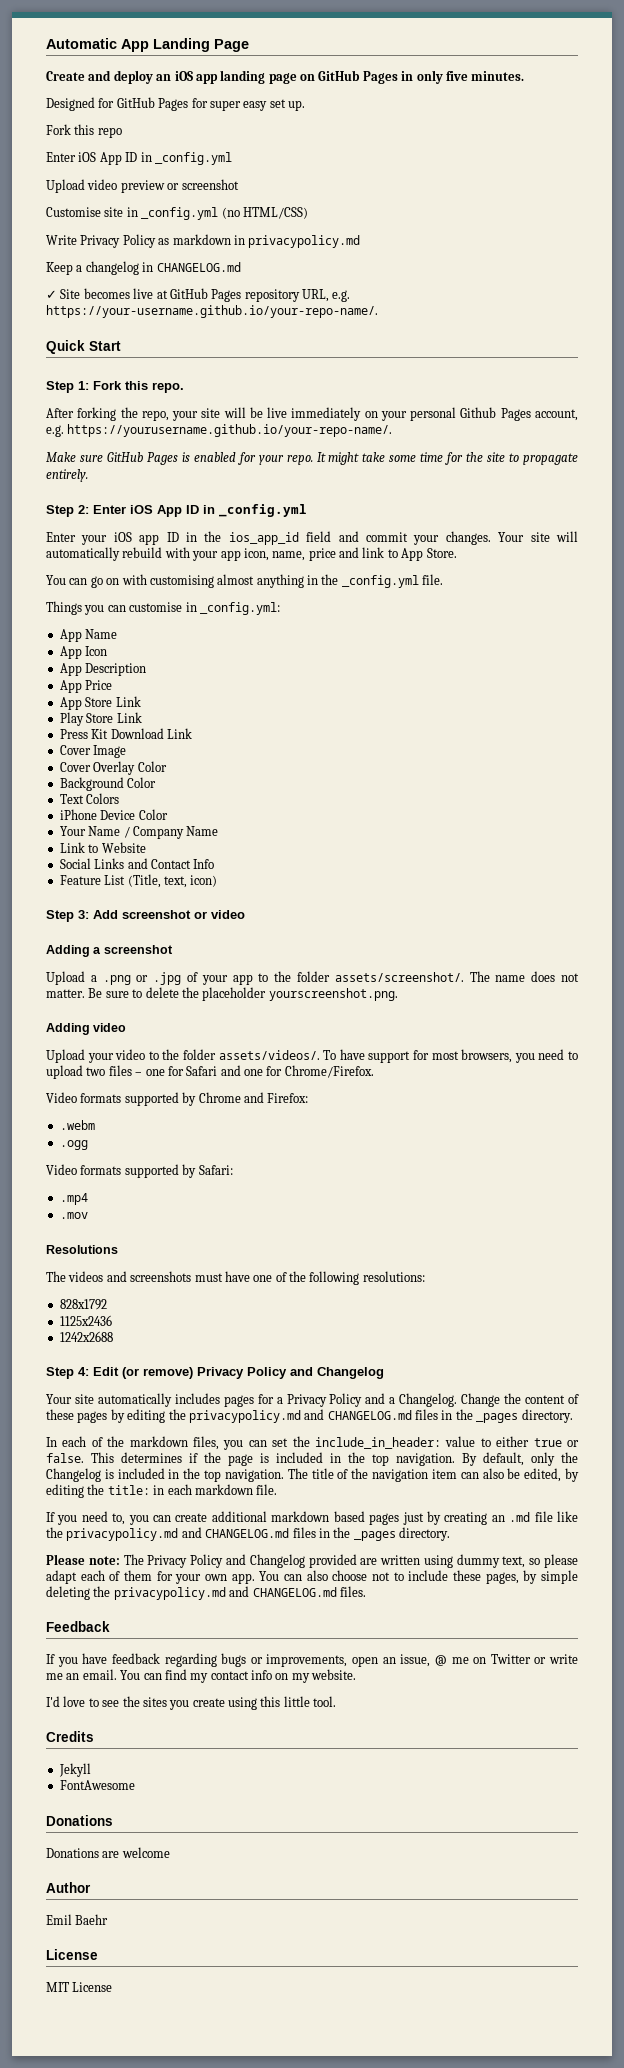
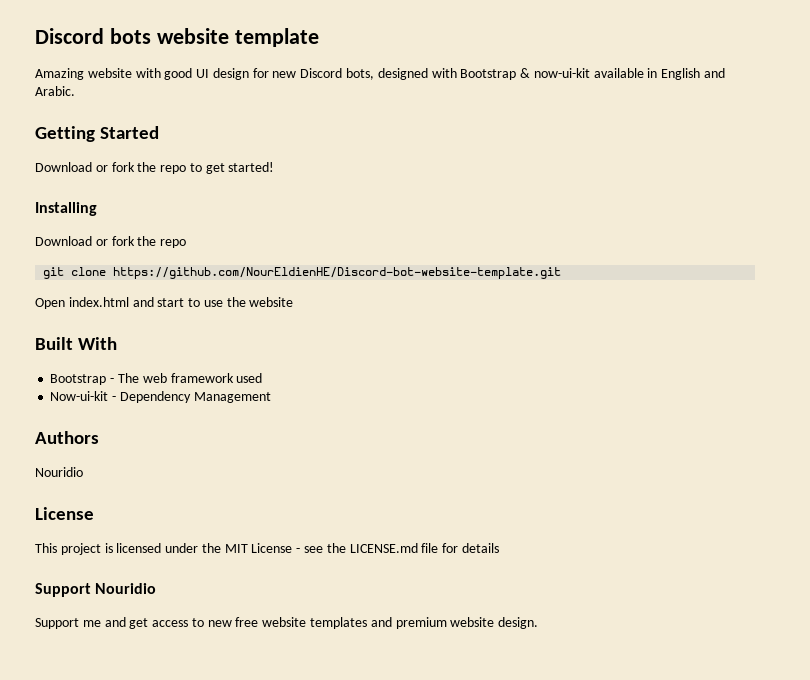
[46,38,249,52] [46,70,525,84] [46,97,305,111] [46,124,122,138] [46,152,232,165] [46,179,239,193] [46,207,308,220] [46,234,361,248] [46,261,241,275] [46,288,351,302] [46,305,378,318] [46,340,121,354] [46,381,184,393] [46,407,578,421] [46,424,393,437] [46,452,579,465] [46,469,88,482] [46,504,307,517] [46,531,578,545] [46,547,457,561] [46,574,444,588] [46,601,280,615] [59,629,118,642] [59,646,108,659] [59,663,147,676] [59,680,113,693] [59,696,141,710] [59,712,142,726] [59,728,192,739] [59,745,127,758] [59,761,167,775] [59,777,157,791] [59,793,120,804] [59,809,168,820] [59,826,219,839] [59,842,146,853] [59,858,215,869] [59,874,218,888] [46,910,245,922] [46,945,173,957] [46,971,580,985] [46,987,398,1001] [46,1023,127,1035] [46,1049,579,1063] [46,1065,374,1079] [46,1092,309,1106] [59,1120,95,1130] [59,1140,88,1150] [46,1164,233,1178] [59,1193,88,1205] [59,1212,88,1219] [46,1245,118,1254] [46,1271,425,1285] [59,1299,107,1310] [59,1315,112,1326] [59,1331,113,1342] [46,1367,384,1379] [46,1393,579,1407] [46,1409,573,1423] [46,1436,579,1450] [46,1452,578,1466] [46,1468,579,1482] [46,1484,278,1498] [46,1511,579,1525] [46,1527,450,1541] [46,1554,578,1568] [46,1570,579,1584] [46,1586,366,1600] [46,1621,110,1632] [46,1653,578,1667] [46,1669,357,1683] [46,1696,337,1710] [46,1731,94,1742] [58,1763,91,1777] [59,1780,135,1790] [46,1815,113,1826] [46,1847,170,1858] [46,1882,91,1893] [46,1914,109,1925] [46,1949,98,1960] [46,1982,113,1992] Automatic App Landing Page // Create and deploy an iOS app landing page on GitHub Pages in only five minutes. // Designed for GitHub Pages for super easy set up. // Fork this repo // Enter iOS App ID in _config.yml // Upload video preview or screenshot // Customise site in _config.yml (no HTML/CSS) // Write Privacy Policy as markdown in privacypolicy.md // Keep a changelog in CHANGELOG.md // ✓ Site becomes live at GitHub Pages repository URL, e.g. https://your-username.github.io/your-repo-name/. // Quick Start // Step 1: Fork this repo. // After forking the repo, your site will be live immediately on your personal Github Pages account, e.g. https://yourusername.github.io/your-repo-name/. // Make sure GitHub Pages is enabled for your repo. It might take some time for the site to propagate entirely. // Step 2: Enter iOS App ID in _config.yml // Enter your iOS app ID in the ios_app_id field and commit your changes. Your site will automatically rebuild with your app icon, name, price and link to App Store. // You can go on with customising almost anything in the _config.yml file. // Things you can customise in _config.yml: // App Name // App Icon // App Description // App Price // App Store Link // Play Store Link // Press Kit Download Link // Cover Image // Cover Overlay Color // Background Color // Text Colors // iPhone Device Color // Your Name / Company Name // Link to Website // Social Links and Contact Info // Feature List (Title, text, icon) // Step 3: Add screenshot or video // Adding a screenshot // Upload a .png or .jpg of your app to the folder assets/screenshot/. The name does not matter. Be sure to delete the placeholder yourscreenshot.png. // Adding video // Upload your video to the folder assets/videos/. To have support for most browsers, you need to upload two files – one for Safari and one for Chrome/Firefox. // Video formats supported by Chrome and Firefox: // .webm // .ogg // Video formats supported by Safari: // .mp4 // .mov // Resolutions // The videos and screenshots must have one of the following resolutions: // 828x1792 // 1125x2436 // 1242x2688 // Step 4: Edit (or remove) Privacy Policy and Changelog // Your site automatically includes pages for a Privacy Policy and a Changelog. Change the content of these pages by editing the privacypolicy.md and CHANGELOG.md files in the _pages directory. // In each of the markdown files, you can set the include_in_header: value to either true or false. This determines if the page is included in the top navigation. By default, only the Changelog is included in the top navigation. The title of the navigation item can also be edited, by editing the title: in each markdown file. // If you need to, you can create additional markdown based pages just by creating an .md file like the privacypolicy.md and CHANGELOG.md files in the _pages directory. // Please note: The Privacy Policy and Changelog provided are written using dummy text, so please adapt each of them for your own app. You can also choose not to include these pages, by simple deleting the privacypolicy.md and CHANGELOG.md files. // Feedback // If you have feedback regarding bugs or improvements, open an issue, @ me on Twitter or write me an email. You can find my contact info on my website. // I'd love to see the sites you create using this little tool. // Credits // Jekyll // FontAwesome // Donations // Donations are welcome // Author // Emil Baehr // License // MIT License -> [35,28,319,47] [35,68,726,80] [35,86,75,96] [35,126,160,142] [35,162,275,174] [35,202,97,216] [35,236,187,248] [43,267,562,279] [35,297,294,309] [35,337,118,350] [50,373,263,385] [50,391,271,403] [35,431,99,444] [35,467,83,477] [35,507,94,520] [35,543,499,555] [35,583,157,597] [35,617,539,629] Discord bots website template // Amazing website with good UI design for new Discord bots, designed with Bootstrap & now-ui-kit available in English and Arabic. // Getting Started // Download or fork the repo to get started! // Installing // Download or fork the repo // git clone https://github.com/NourEldienHE/Discord-bot-website-template.git // Open index.html and start to use the website // Built With // Bootstrap - The web framework used // Now-ui-kit - Dependency Management // Authors // Nouridio // License // This project is licensed under the MIT License - see the LICENSE.md file for details // Support Nouridio // Support me and get access to new free website templates and premium website design.

